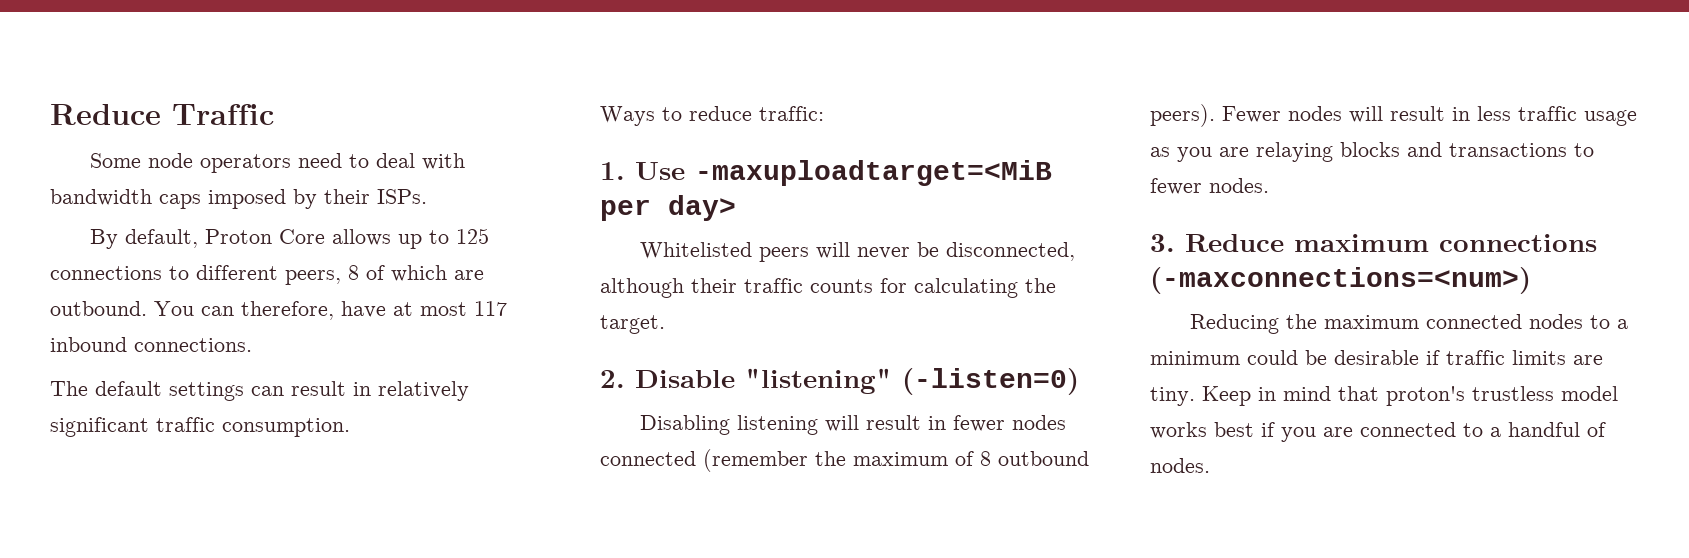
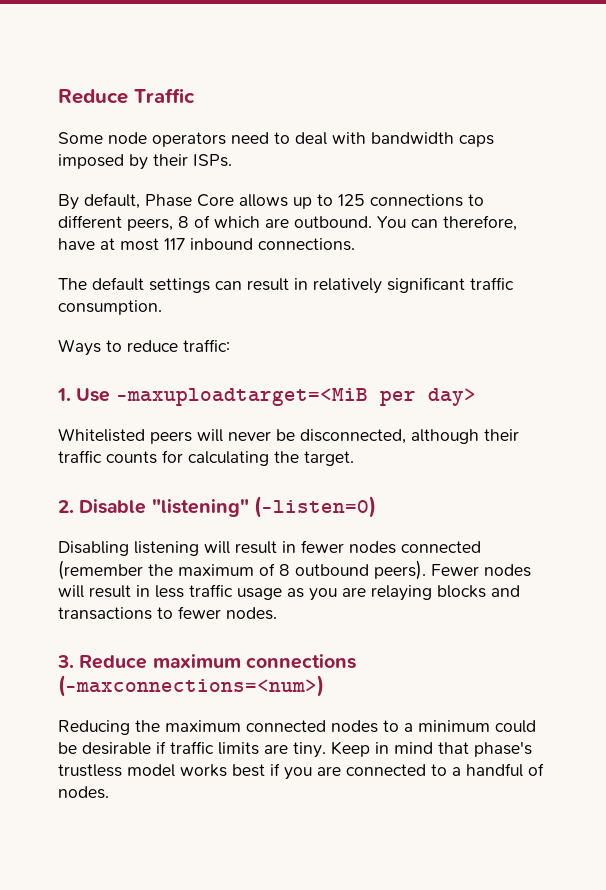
[205,229,273,244] Proton -> [145,194,192,207] Phase
[1386,386,1465,406] proton's -> [474,741,532,757] phase's

